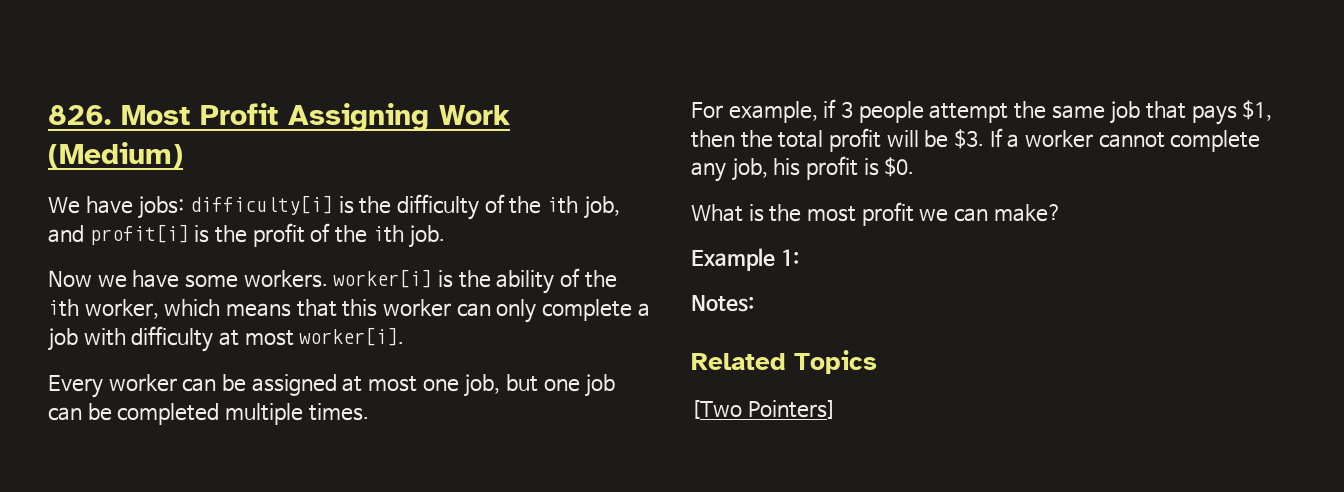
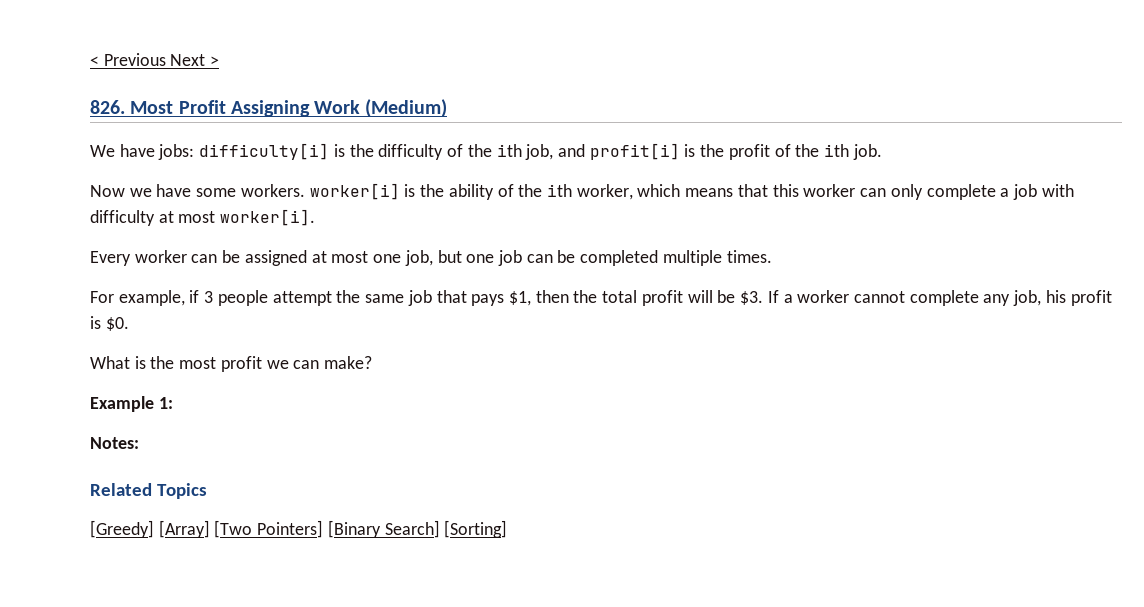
(48, 115) none -> [90,53,220,66] < Previous Next > //
[691,400,836,419] [Two Pointers] -> [90,520,508,538] [Greedy] [Array] [Two Pointers] [Binary Search] [Sorting]

